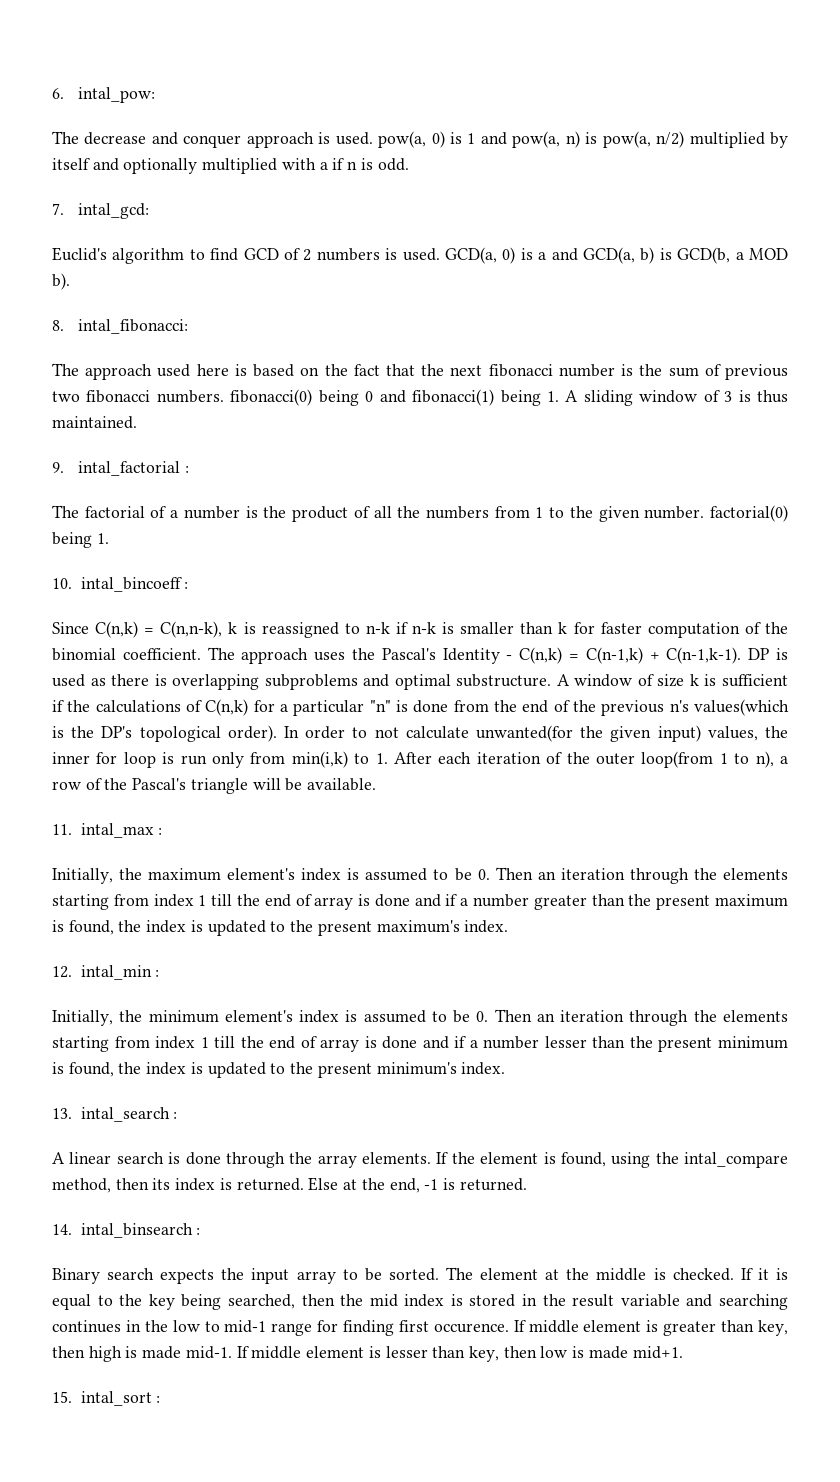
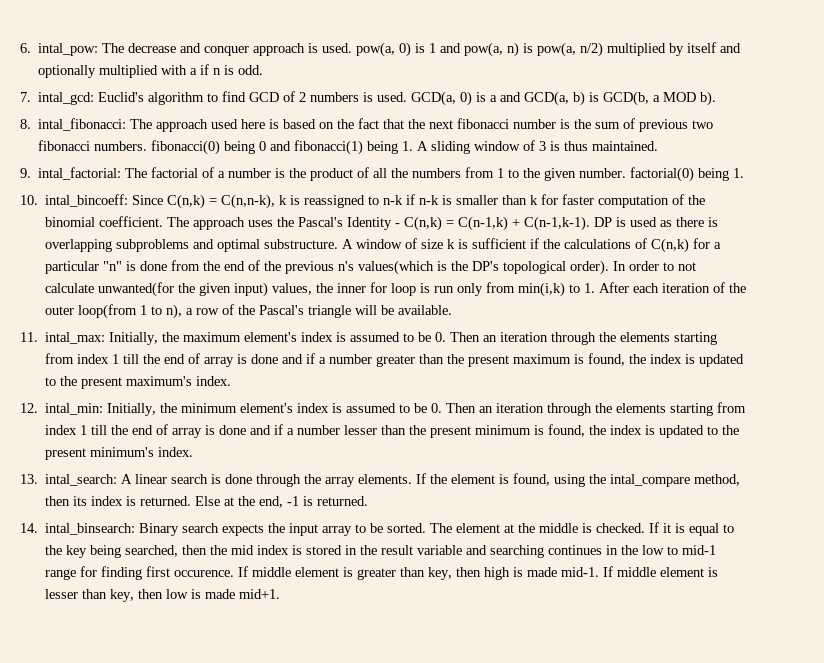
(156, 95) // -> (99, 49) none
(150, 211) // -> (95, 98) none
(189, 326) // -> (127, 124) none
[78,461,190,476] intal_factorial : // -> [38,167,122,180] intal_factorial:
[80,577,189,592] intal_bincoeff : // -> [45,194,129,207] intal_bincoeff:
[80,823,163,838] intal_max : // -> [45,332,106,344] intal_max:
[80,965,160,980] intal_min : // -> [45,403,104,415] intal_min:
[80,1107,178,1122] intal_search : // -> [45,474,118,486] intal_search:
[80,1223,201,1238] intal_binsearch : // -> [45,523,136,535] intal_binsearch:
[52,1391,161,1406] // 15. intal_sort : -> (281, 594) none

